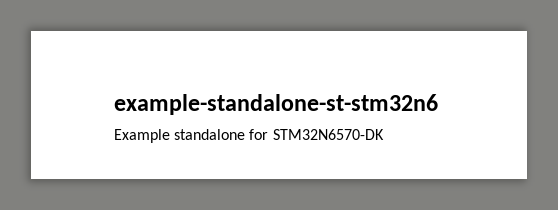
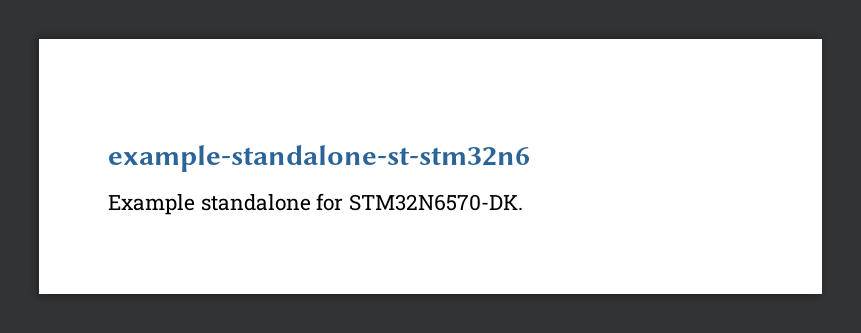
[272,129,384,140] STM32N6570-DK -> [349,194,524,211] STM32N6570-DK.

